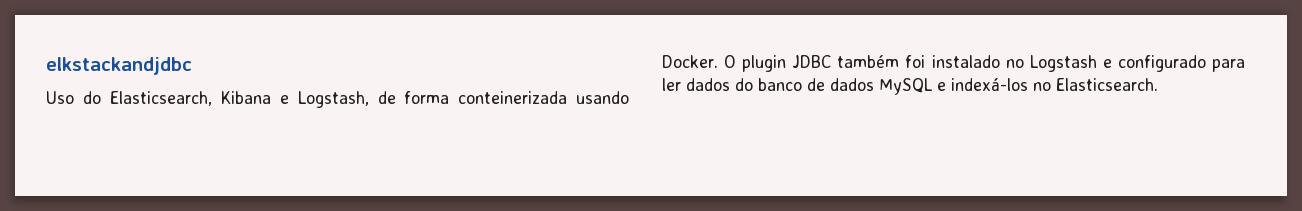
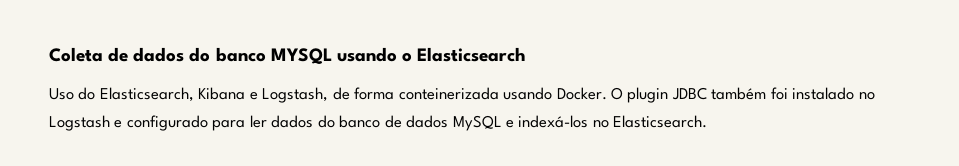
[46,57,192,75] elkstackandjdbc -> [49,47,527,64] Coleta de dados do banco MYSQL usando o Elasticsearch

